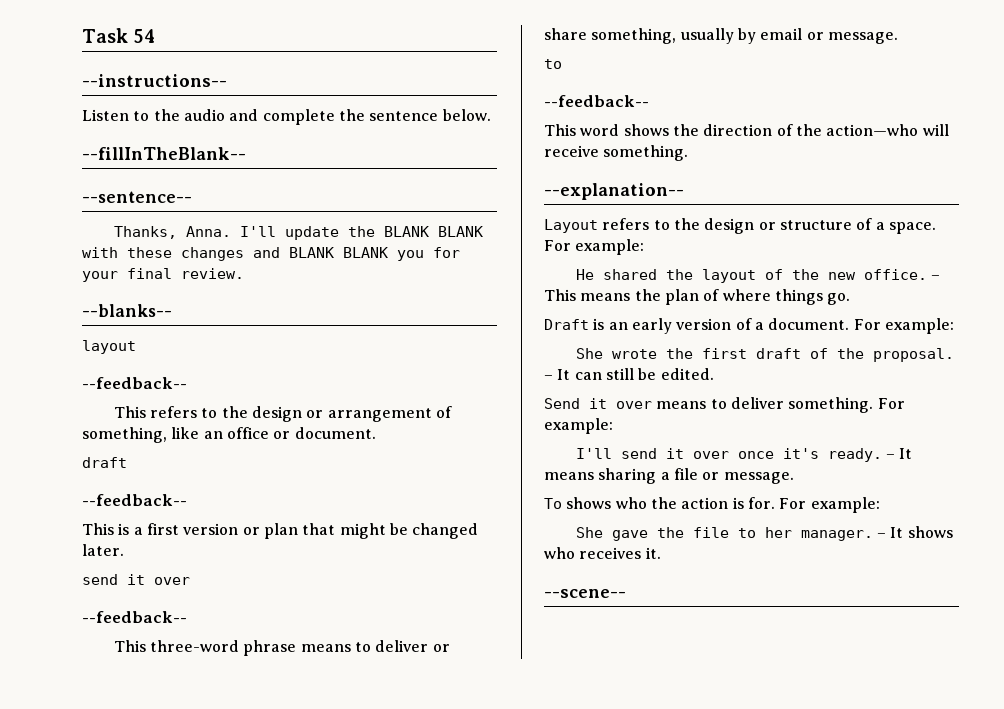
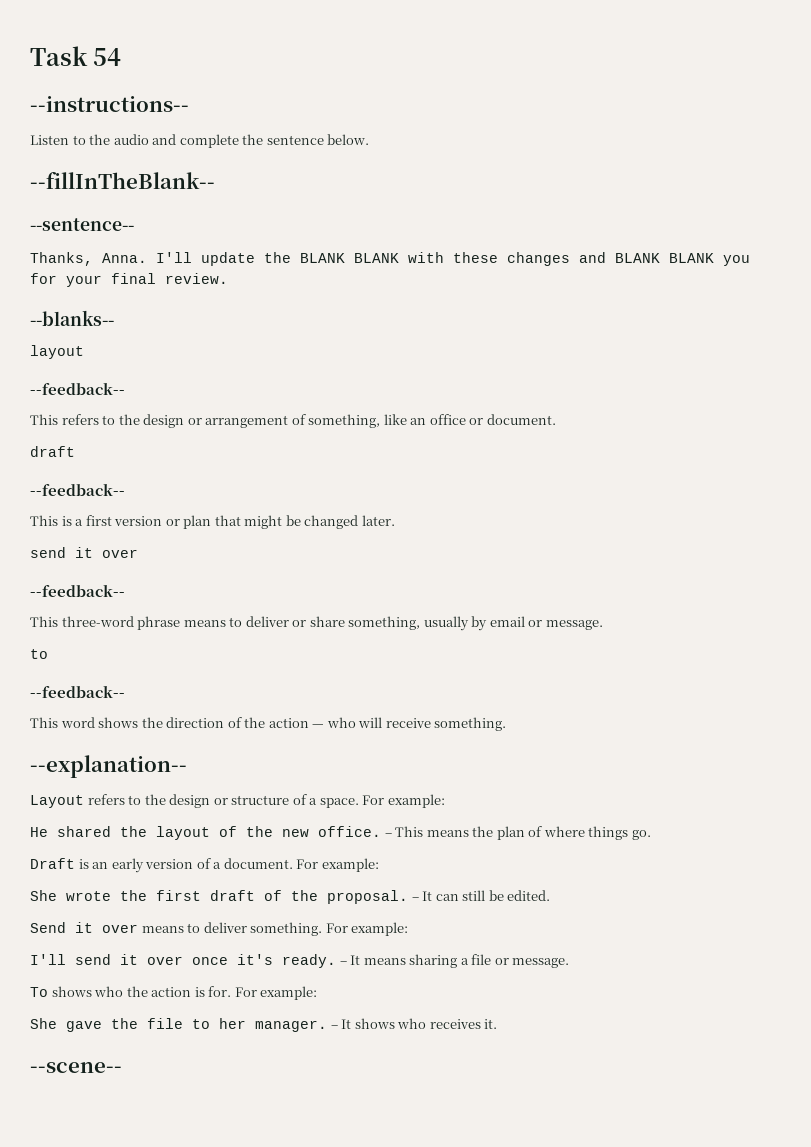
[826,124,919,136] action—who -> [268,717,356,728] action — who

